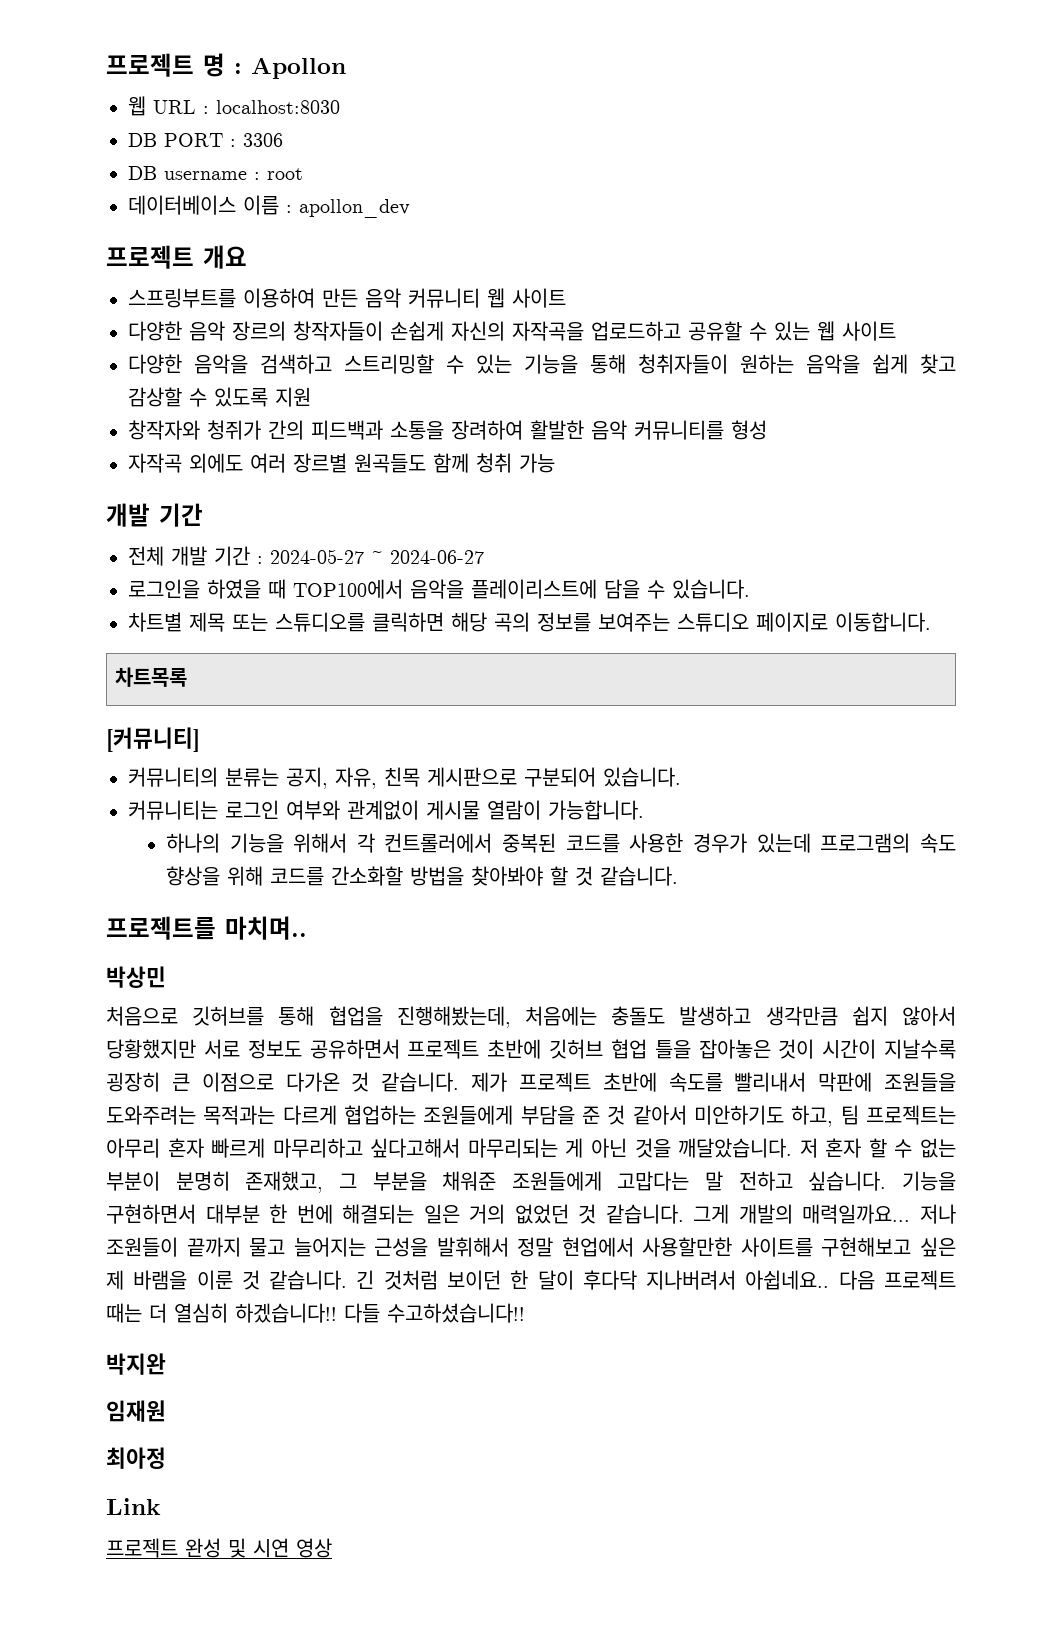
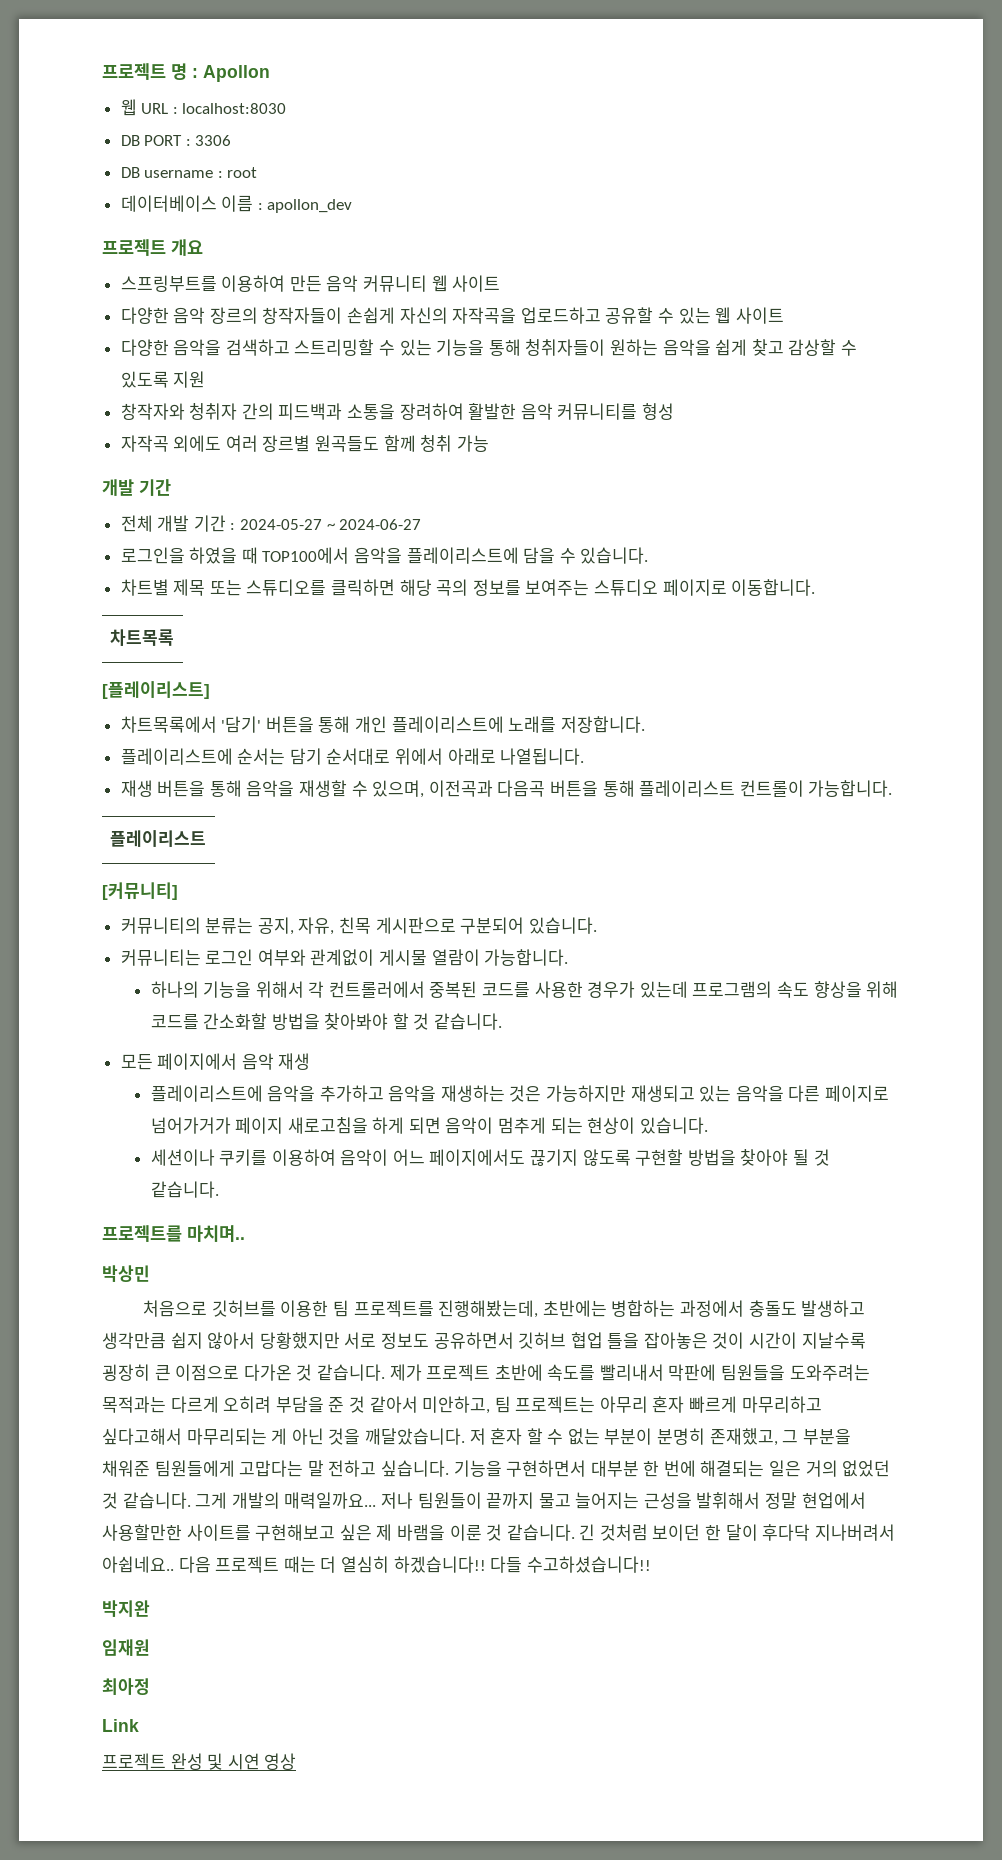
[207,420,261,440] 청쥐가 -> [189,403,238,420] 청취자
(187, 677) none -> [102,681,210,699] [120,716,645,733] [120,748,585,765] [120,780,893,798] [109,830,206,847] // [플레이리스트] // 차트목록에서 '담기' 버튼을 통해 개인 플레이리스트에 노래를 저장합니다. // 플레이리스트에 순서는 담기 순서대로 위에서 아래로 나열됩니다. // 재생 버튼을 통해 음악을 재생할 수 있으며, 이전곡과 다음곡 버튼을 통해 플레이리스트 컨트롤이 가능합니다. // 플레이리스트
(678, 876) none -> [120,1053,311,1070] [150,1085,890,1102] [150,1117,708,1134] [150,1149,830,1166] [150,1181,219,1198] // 모든 페이지에서 음악 재생 // 플레이리스트에 음악을 추가하고 음악을 재생하는 것은 가능하지만 재생되고 있는 음악을 다른 페이지로 넘어가거가 페이지 새로고침을 하게 되면 음악이 멈추게 되는 현상이 있습니다. // 세션이나 쿠키를 이용하여 음악이 어느 페이지에서도 끊기지 않도록 구현할 방법을 찾아야 될 것 같습니다.
[278,1006,597,1028] 통해 협업을 진행해봤는데, 처음에는 -> [280,1300,744,1318] 이용한 팀 프로젝트를 진행해봤는데, 초반에는 병합하는 과정에서
[407,1039,542,1059] 프로젝트 초반에 -> (514, 1340) none
[884,1072,957,1092] 조원들을 -> [721,1364,786,1381] 팀원들을
[344,1105,514,1125] 협업하는 조원들에게 -> [223,1396,272,1413] 오히려
[694,1105,834,1127] 미안하기도 하고, -> [422,1396,491,1414] 미안하고,
[511,1171,602,1191] 조원들에게 -> [154,1460,235,1477] 팀원들에게
[106,1237,178,1257] 조원들이 -> [417,1492,482,1509] 팀원들이

